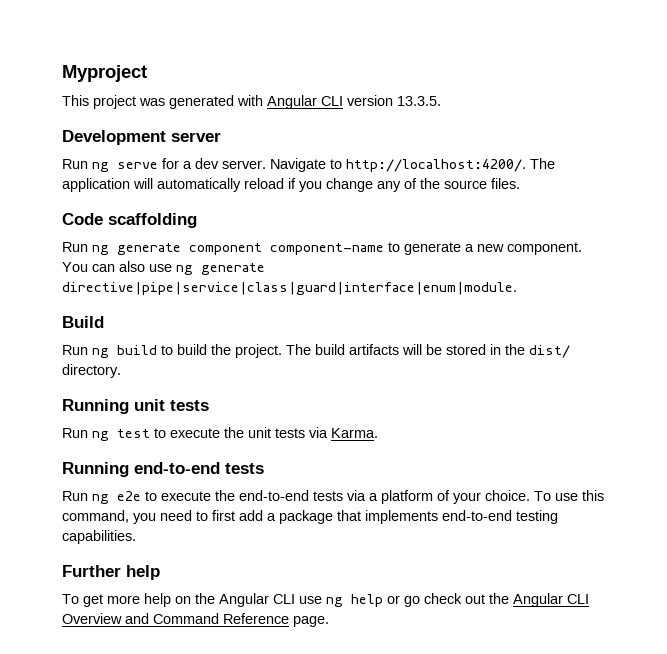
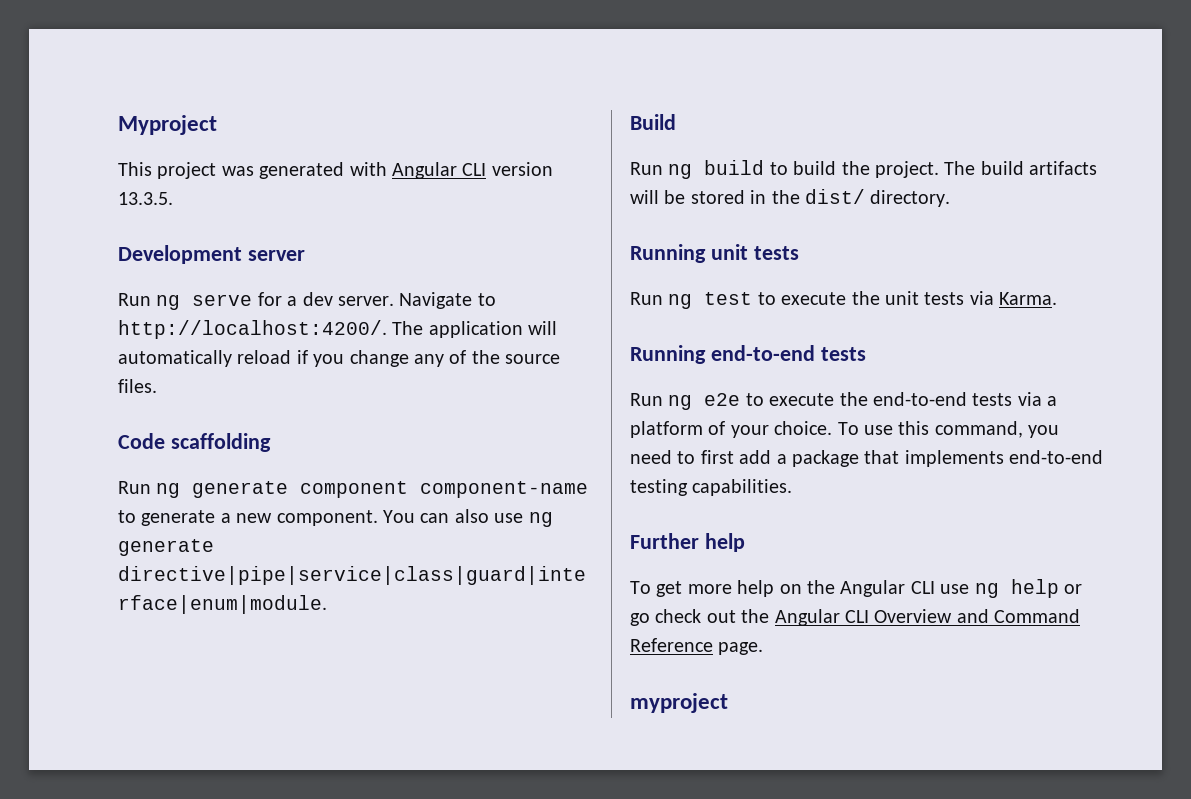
(329, 621) none -> [630,693,728,713] // myproject

